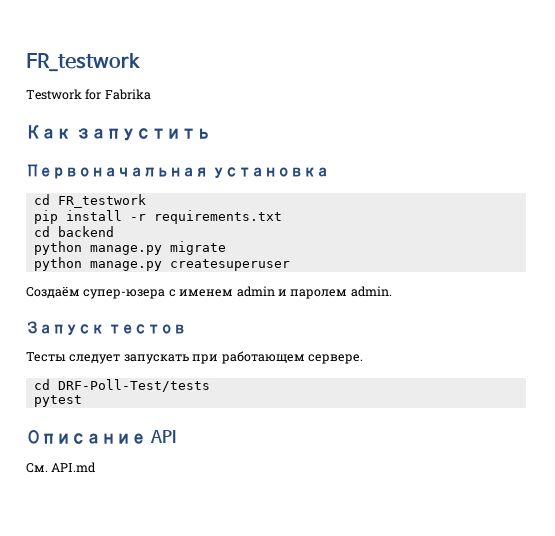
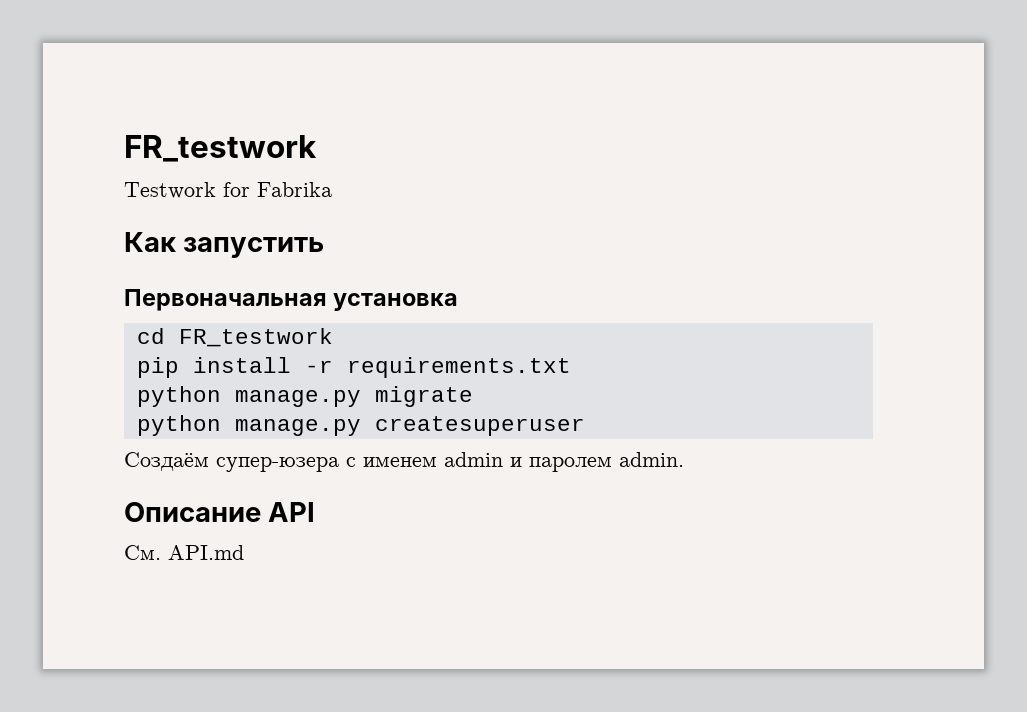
[33,226,114,237] // cd backend -> (571, 367) none
[26,321,186,335] [26,351,363,364] [33,379,210,392] [33,395,82,407] // Запуск тестов // Тесты следует запускать при работающем сервере. // cd DRF-Poll-Test/tests // pytest -> (684, 459) none

